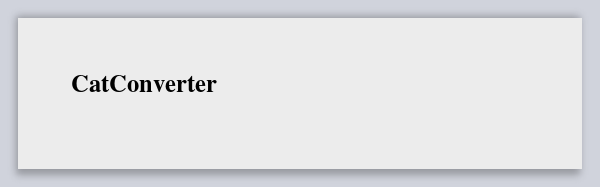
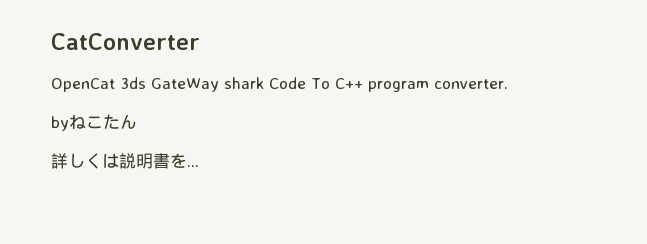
(217, 83) none -> [51,77,508,92] [51,114,137,131] [51,153,199,169] // OpenCat 3ds GateWay shark Code To C++ program converter. // byねこたん // 詳しくは説明書を...

